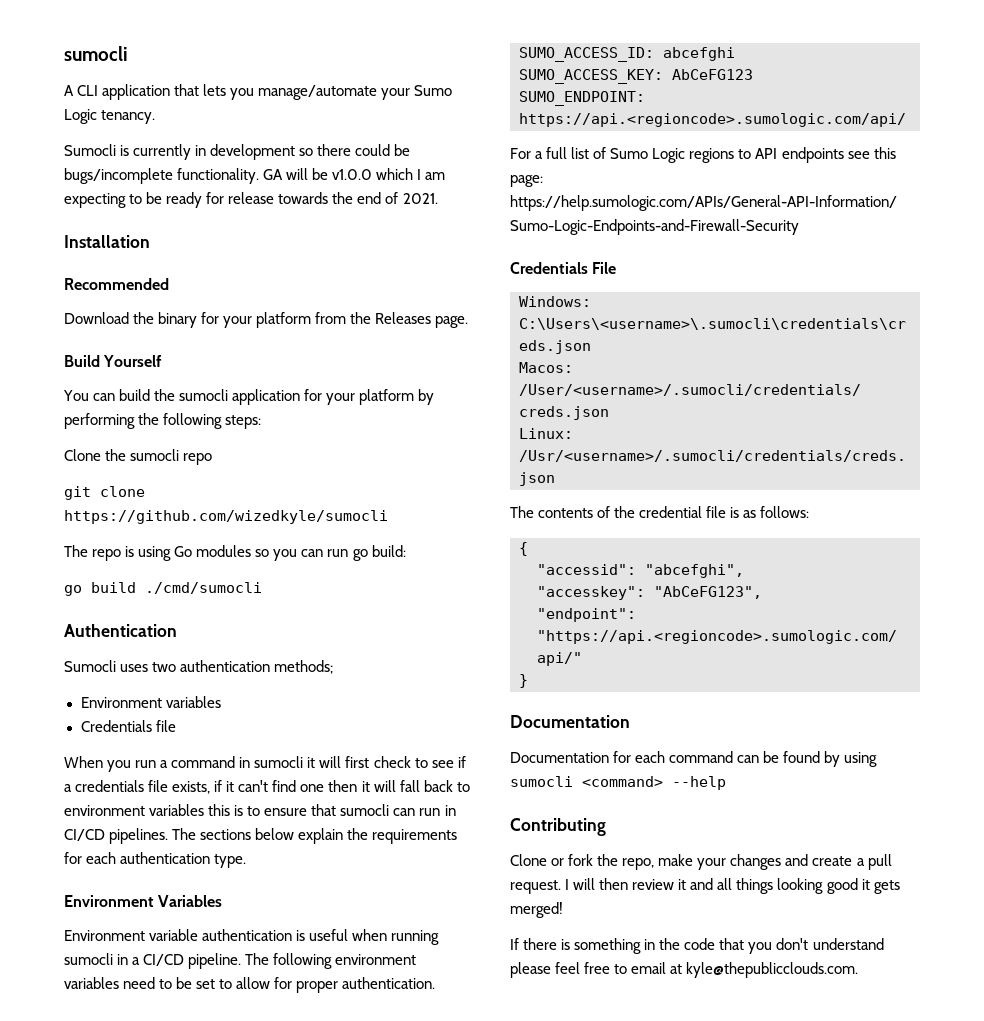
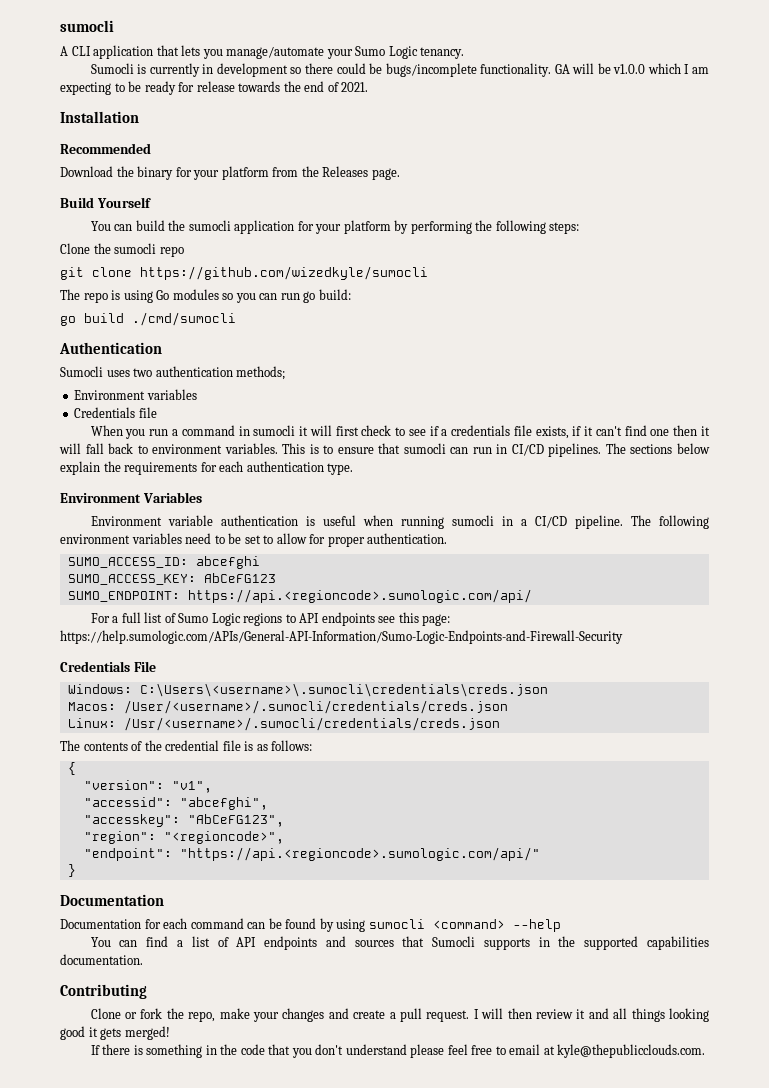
[149,804,231,816] variables this -> [224,443,306,454] variables. This
(528, 549) none -> [83,780,212,793] // "version": "v1",
(762, 592) none -> [83,831,284,844] // "region": "<regioncode>",
(726, 783) none -> [90,936,709,950] [60,954,143,965] // You can find a list of API endpoints and sources that Sumocli supports in the supported capabilities documentation.

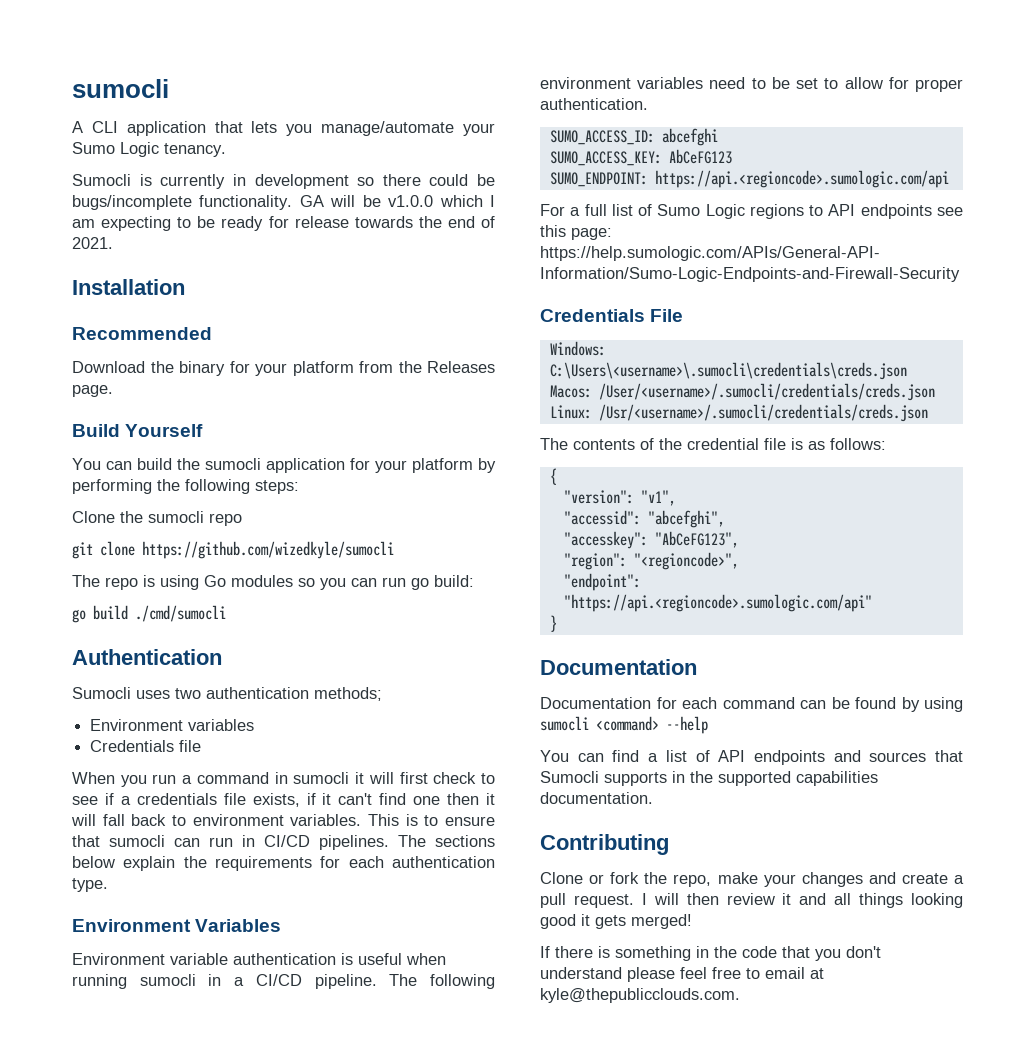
[187,589,532,603] https://api.<regioncode>.sumologic.com/api/ -> [654,170,949,188] https://api.<regioncode>.sumologic.com/api
[179,847,540,861] "https://api.<regioncode>.sumologic.com/api/" -> [563,594,872,612] "https://api.<regioncode>.sumologic.com/api"

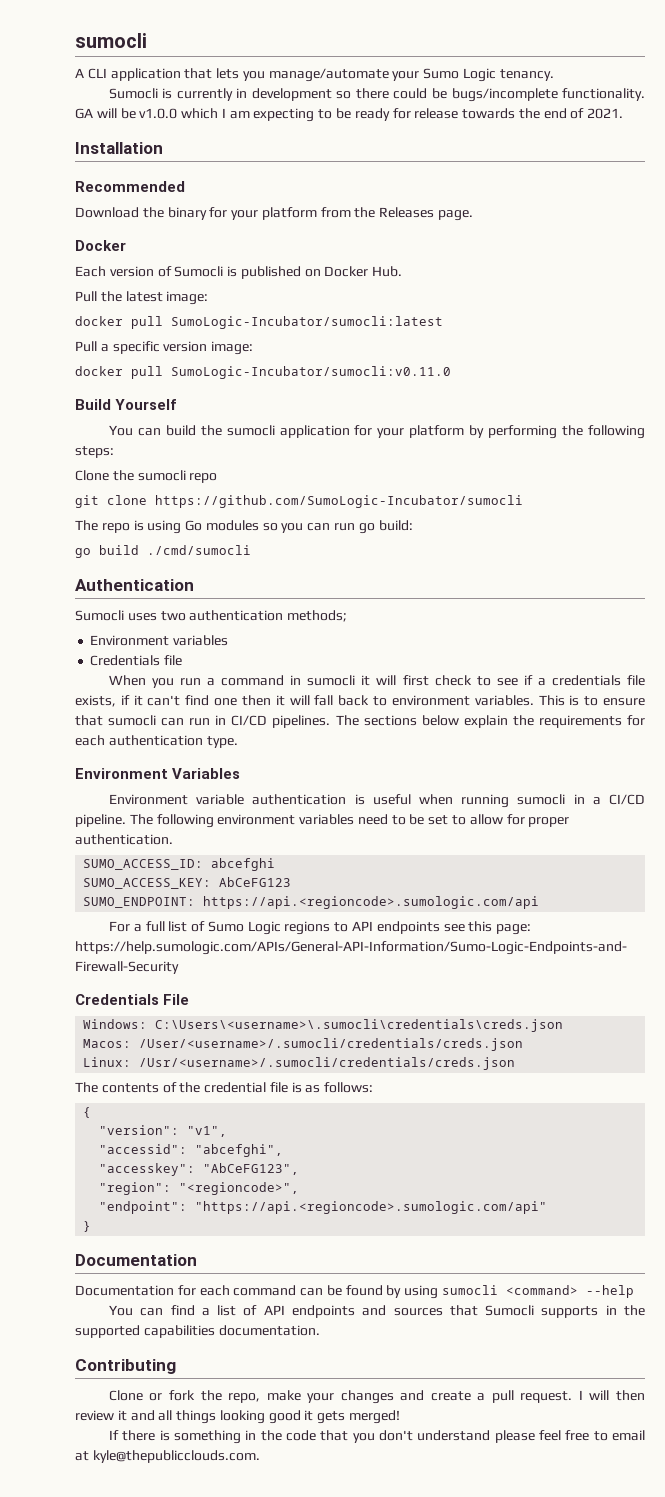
(113, 391) none -> [75,240,126,251] [75,266,403,279] [75,291,209,305] [75,316,443,329] [75,341,254,355] [75,366,451,379] // Docker // Each version of Sumocli is published on Docker Hub. // Pull the latest image: // docker pull SumoLogic-Incubator/sumocli:latest // Pull a specific version image: // docker pull SumoLogic-Incubator/sumocli:v0.11.0
[142,541,394,559] https://github.com/wizedkyle/sumocli -> [155,495,523,508] https://github.com/SumoLogic-Incubator/sumocli

